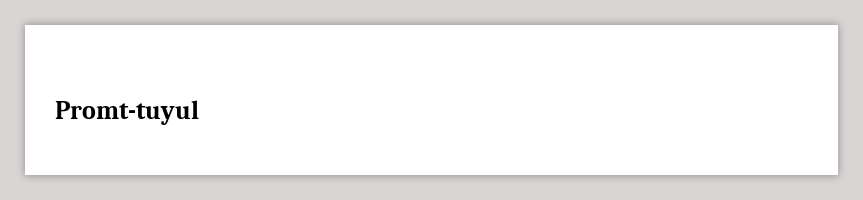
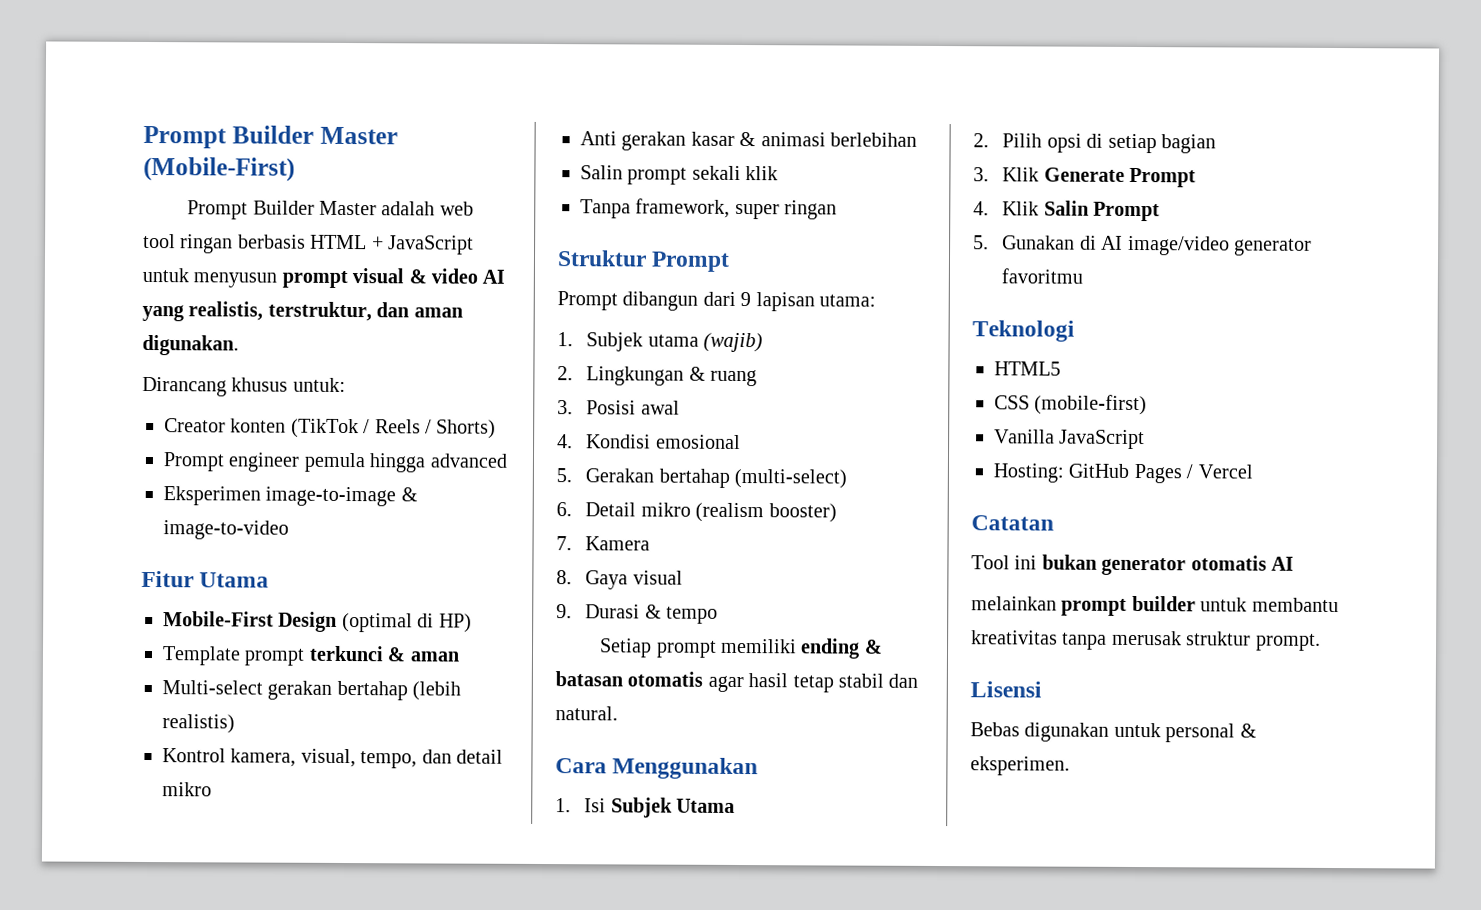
[55,100,199,125] Promt-tuyul -> [143,125,398,149] [143,156,295,182] [187,200,474,220] [143,233,474,255] [142,267,506,289] [142,301,463,322] [142,334,239,356] [142,376,346,397] [164,418,497,439] [163,452,508,473] [163,486,418,507] [163,520,289,540] [141,570,270,588] [163,611,472,633] [162,645,460,666] [162,680,462,701] [162,714,235,734] [162,748,503,769] [162,782,212,797] [580,131,917,151] [580,165,779,185] [580,198,838,220] [557,250,731,272] [557,291,876,312] [557,332,764,353] [557,366,758,387] [557,400,680,415] [557,434,741,449] [556,468,848,489] [556,502,837,523] [556,536,651,551] [556,570,683,590] [556,604,719,624] [599,638,883,659] [555,671,919,693] [555,706,618,721] [555,757,759,780] [555,797,736,818] [973,133,1216,154] [973,167,1197,188] [973,200,1161,222] [973,235,1312,256] [1001,268,1084,284] [972,320,1075,342] [994,361,1061,376] [994,394,1148,416] [994,429,1146,450] [993,463,1253,484] [971,515,1054,531] [971,554,1294,576] [971,595,1339,616] [971,630,1321,651] [970,681,1042,698] [970,722,1257,743] [970,756,1070,776] Prompt Builder Master (Mobile-First) // Prompt Builder Master adalah web tool ringan berbasis HTML + JavaScript untuk menyusun prompt visual & video AI yang realistis, terstruktur, dan aman digunakan. // Dirancang khusus untuk: // Creator konten (TikTok / Reels / Shorts) // Prompt engineer pemula hingga advanced // Eksperimen image-to-image & image-to-video // Fitur Utama // Mobile-First Design (optimal di HP) // Template prompt terkunci & aman // Multi-select gerakan bertahap (lebih realistis) // Kontrol kamera, visual, tempo, dan detail mikro // Anti gerakan kasar & animasi berlebihan // Salin prompt sekali klik // Tanpa framework, super ringan // Struktur Prompt // Prompt dibangun dari 9 lapisan utama: // 1. Subjek utama (wajib) // 2. Lingkungan & ruang // 3. Posisi awal // 4. Kondisi emosional // 5. Gerakan bertahap (multi-select) // 6. Detail mikro (realism booster) // 7. Kamera // 8. Gaya visual // 9. Durasi & tempo // Setiap prompt memiliki ending & batasan otomatis agar hasil tetap stabil dan natural. // Cara Menggunakan // 1. Isi Subjek Utama // 2. Pilih opsi di setiap bagian // 3. Klik Generate Prompt // 4. Klik Salin Prompt // 5. Gunakan di AI image/video generator favoritmu // Teknologi // HTML5 // CSS (mobile-first) // Vanilla JavaScript // Hosting: GitHub Pages / Vercel // Catatan // Tool ini bukan generator otomatis AI // melainkan prompt builder untuk membantu kreativitas tanpa merusak struktur prompt. // Lisensi // Bebas digunakan untuk personal & eksperimen.

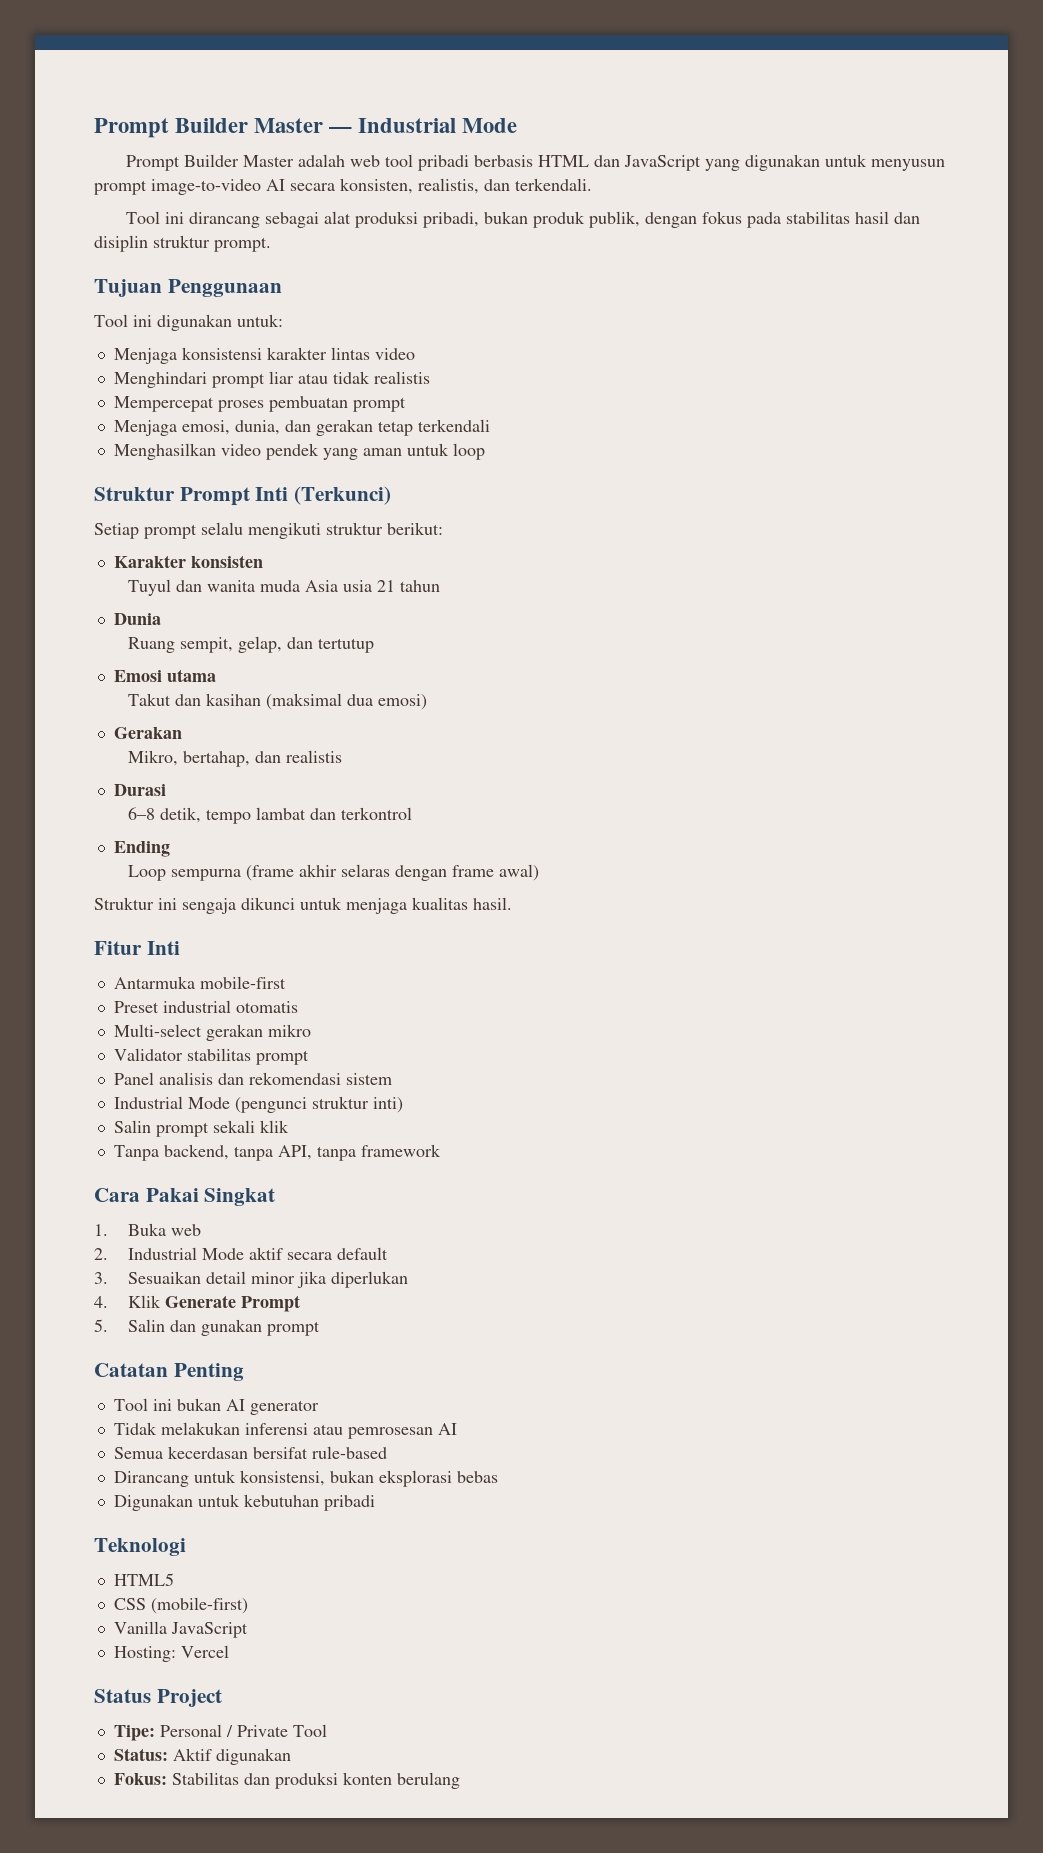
[143,125,398,149] [143,156,295,182] Prompt Builder Master (Mobile-First) -> [94,118,518,138] Prompt Builder Master — Industrial Mode
[180,234,234,254] ringan -> [417,155,469,171] pribadi
[371,235,474,255] [142,267,506,289] [142,301,463,322] [142,334,239,356] [142,376,346,397] [164,418,497,439] [163,452,508,473] [163,486,418,507] [163,520,289,540] [141,570,270,588] [163,611,472,633] [162,645,460,666] [162,680,462,701] [162,714,235,734] [162,748,503,769] [162,782,212,797] [580,131,917,151] + JavaScript untuk menyusun prompt visual & video AI yang realistis, terstruktur, dan aman digunakan. // Dirancang khusus untuk: // Creator konten (TikTok / Reels / Shorts) // Prompt engineer pemula hingga advanced // Eksperimen image-to-image & image-to-video // Fitur Utama // Mobile-First Design (optimal di HP) // Template prompt terkunci & aman // Multi-select gerakan bertahap (lebih realistis) // Kontrol kamera, visual, tempo, dan detail mikro // Anti gerakan kasar & animasi berlebihan -> [593,154,945,171] [94,178,592,195] [125,211,920,228] [94,235,271,252] [94,279,282,297] [94,314,283,331] [113,347,415,364] [113,371,430,388] [113,396,406,412] [113,419,490,436] [113,443,485,460] [94,486,392,506] [94,522,443,539] [113,555,263,568] [128,579,441,596] [113,613,161,625] [128,636,375,653] [113,669,216,682] [128,693,428,710] [113,727,182,739] [128,750,343,767] [113,784,166,796] [128,807,413,824] [113,841,170,857] [128,864,540,881] [94,897,512,914] [94,941,180,955] [113,976,286,989] [113,1000,298,1013] [113,1024,311,1041] [113,1048,309,1065] [113,1072,392,1085] [113,1096,403,1113] dan JavaScript yang digunakan untuk menyusun prompt image-to-video AI secara konsisten, realistis, dan terkendali. // Tool ini dirancang sebagai alat produksi pribadi, bukan produk publik, dengan fokus pada stabilitas hasil dan disiplin struktur prompt. // Tujuan Penggunaan // Tool ini digunakan untuk: // Menjaga konsistensi karakter lintas video // Menghindari prompt liar atau tidak realistis // Mempercepat proses pembuatan prompt // Menjaga emosi, dunia, dan gerakan tetap terkendali // Menghasilkan video pendek yang aman untuk loop // Struktur Prompt Inti (Terkunci) // Setiap prompt selalu mengikuti struktur berikut: // Karakter konsisten // Tuyul dan wanita muda Asia usia 21 tahun // Dunia // Ruang sempit, gelap, dan tertutup // Emosi utama // Takut dan kasihan (maksimal dua emosi) // Gerakan // Mikro, bertahap, dan realistis // Durasi // 6–8 detik, tempo lambat dan terkontrol // Ending // Loop sempurna (frame akhir selaras dengan frame awal) // Struktur ini sengaja dikunci untuk menjaga kualitas hasil. // Fitur Inti // Antarmuka mobile-first // Preset industrial otomatis // Multi-select gerakan mikro // Validator stabilitas prompt // Panel analisis dan rekomendasi sistem // Industrial Mode (pengunci struktur inti)
[635,198,838,220] [557,250,731,272] [557,291,876,312] [557,332,764,353] [557,366,758,387] [557,400,680,415] [557,434,741,449] [556,468,848,489] [556,502,837,523] [556,536,651,551] [556,570,683,590] [556,604,719,624] [599,638,883,659] [555,671,919,693] [555,706,618,721] [555,757,759,780] [555,797,736,818] [973,133,1216,154] [973,167,1197,188] [973,200,1161,222] [973,235,1312,256] [1001,268,1084,284] framework, super ringan // Struktur Prompt // Prompt dibangun dari 9 lapisan utama: // 1. Subjek utama (wajib) // 2. Lingkungan & ruang // 3. Posisi awal // 4. Kondisi emosional // 5. Gerakan bertahap (multi-select) // 6. Detail mikro (realism booster) // 7. Kamera // 8. Gaya visual // 9. Durasi & tempo // Setiap prompt memiliki ending & batasan otomatis agar hasil tetap stabil dan natural. // Cara Menggunakan // 1. Isi Subjek Utama // 2. Pilih opsi di setiap bagian // 3. Klik Generate Prompt // 4. Klik Salin Prompt // 5. Gunakan di AI image/video generator favoritmu -> [163,1144,441,1161] [94,1188,276,1206] [94,1223,202,1236] [94,1247,389,1260] [94,1271,409,1288] [94,1295,301,1312] [94,1319,321,1336] [94,1363,244,1381] [113,1398,319,1415] [113,1422,457,1439] [113,1446,387,1459] [113,1470,498,1487] [113,1494,375,1511] backend, tanpa API, tanpa framework // Cara Pakai Singkat // 1. Buka web // 2. Industrial Mode aktif secara default // 3. Sesuaikan detail minor jika diperlukan // 4. Klik Generate Prompt // 5. Salin dan gunakan prompt // Catatan Penting // Tool ini bukan AI generator // Tidak melakukan inferensi atau pemrosesan AI // Semua kecerdasan bersifat rule-based // Dirancang untuk konsistensi, bukan eksplorasi bebas // Digunakan untuk kebutuhan pribadi
[1068,463,1253,484] [971,515,1054,531] [971,554,1294,576] [971,595,1339,616] [971,630,1321,651] [970,681,1042,698] [970,722,1257,743] [970,756,1070,776] GitHub Pages / Vercel // Catatan // Tool ini bukan generator otomatis AI // melainkan prompt builder untuk membantu kreativitas tanpa merusak struktur prompt. // Lisensi // Bebas digunakan untuk personal & eksperimen. -> [180,1645,229,1658] [94,1689,222,1707] [113,1724,327,1741] [113,1748,291,1765] [113,1772,460,1789] Vercel // Status Project // Tipe: Personal / Private Tool // Status: Aktif digunakan // Fokus: Stabilitas dan produksi konten berulang

